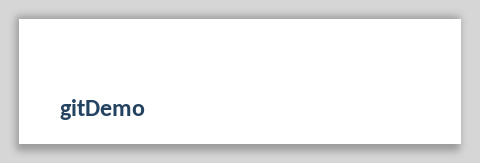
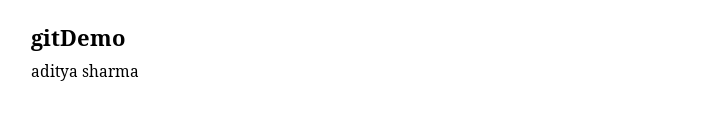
(145, 109) none -> [31,64,140,81] // aditya sharma

